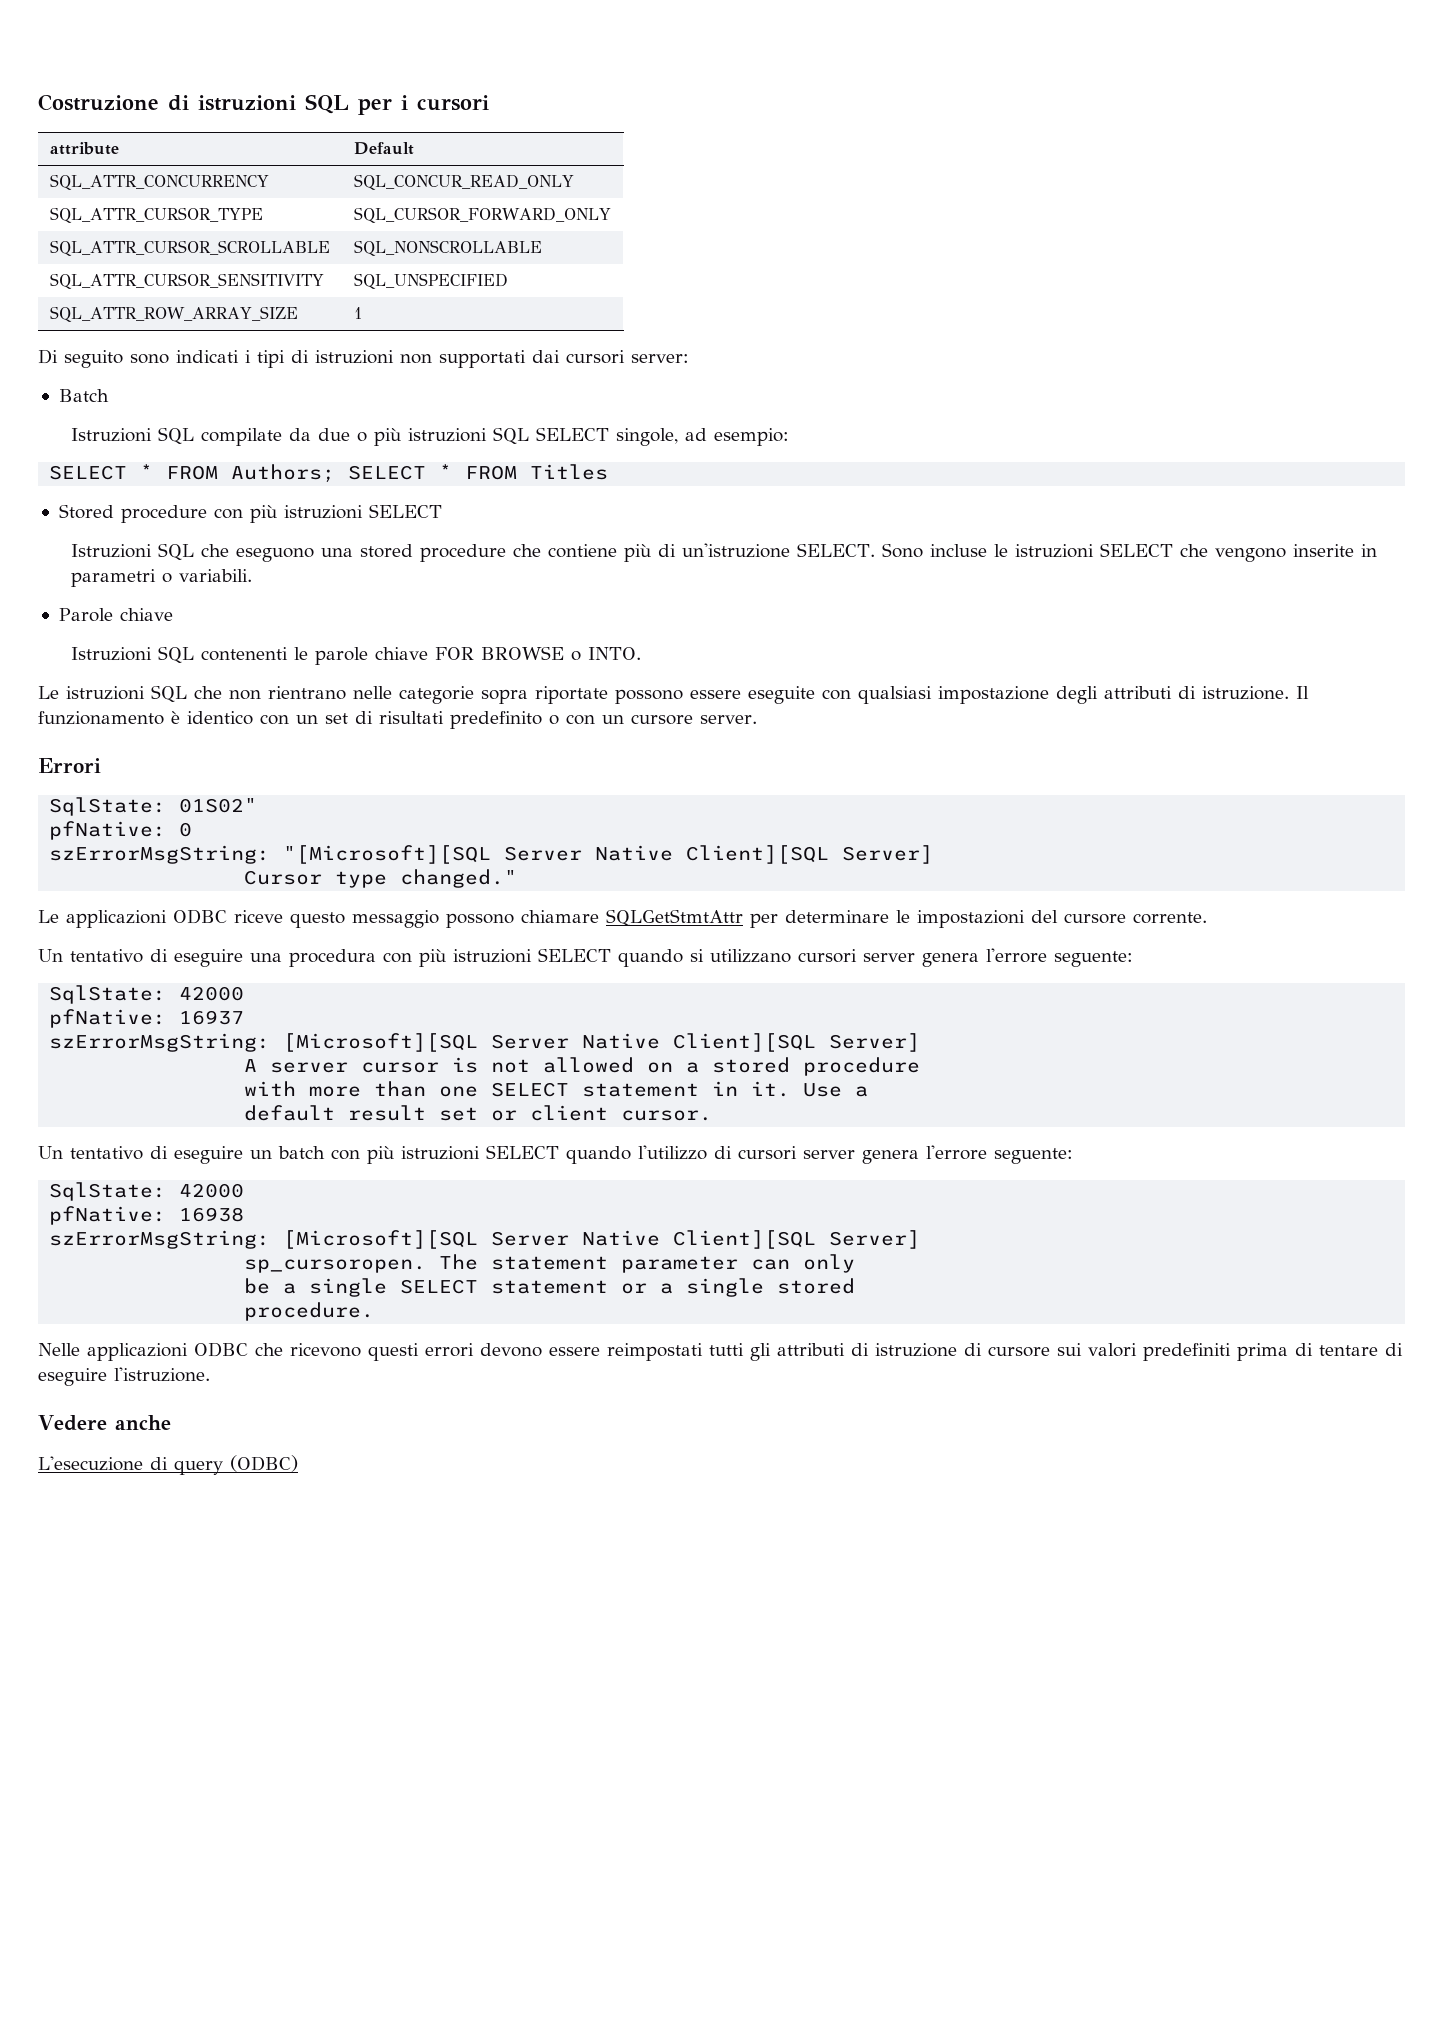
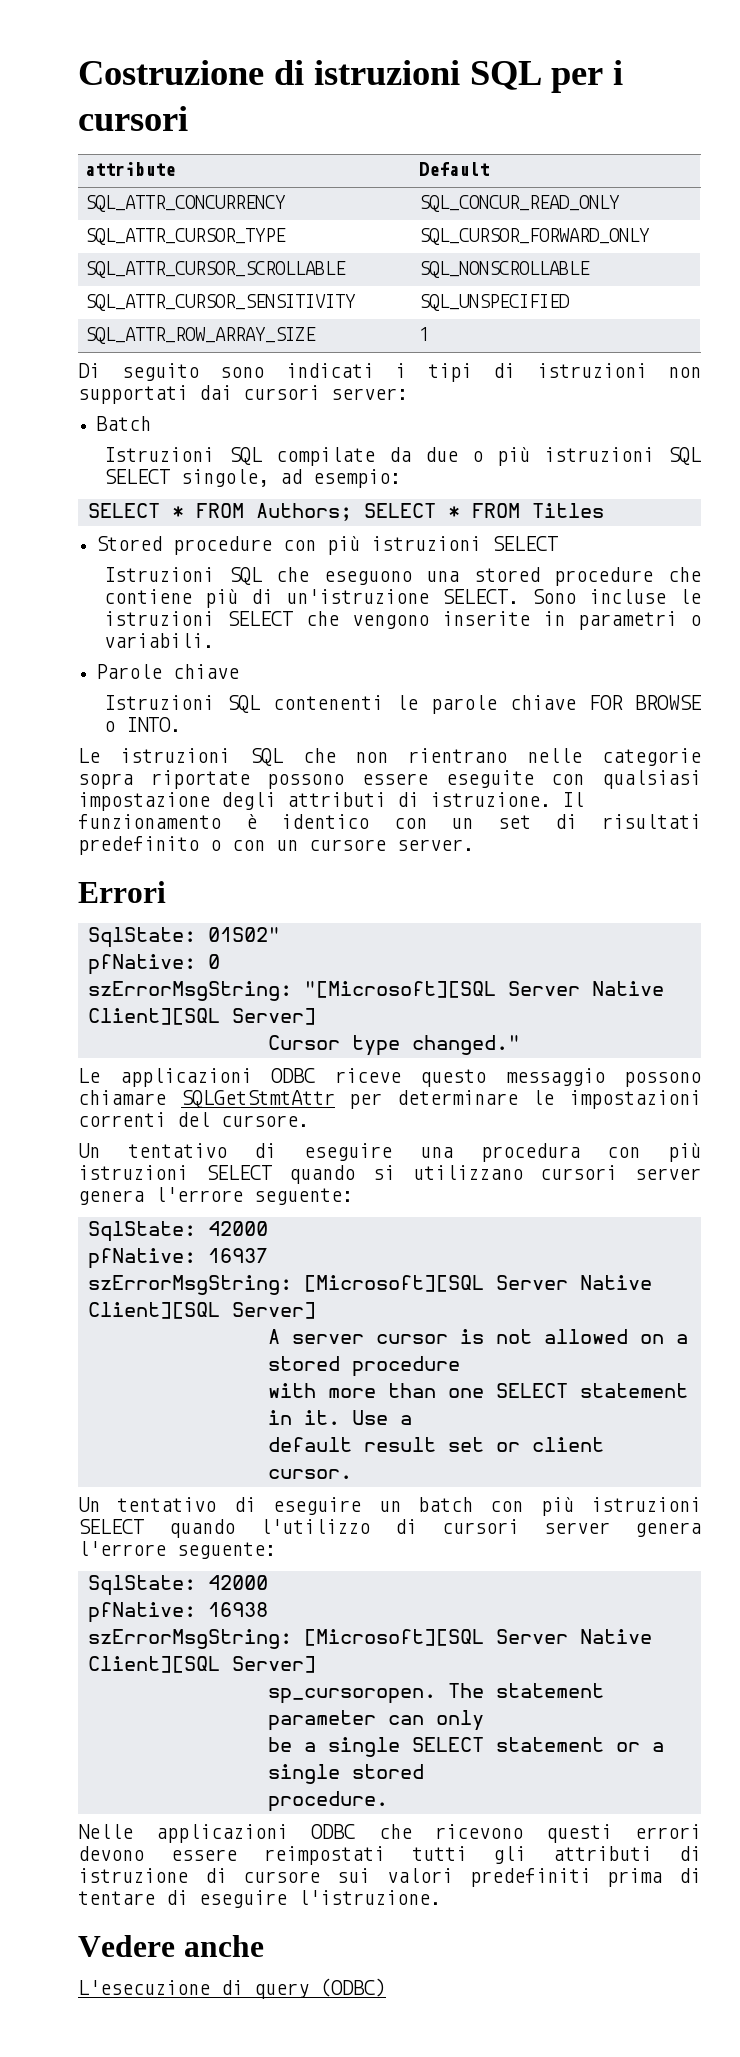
[1031,910,1207,924] del cursore corrente. -> [78,1112,309,1127] correnti del cursore.

